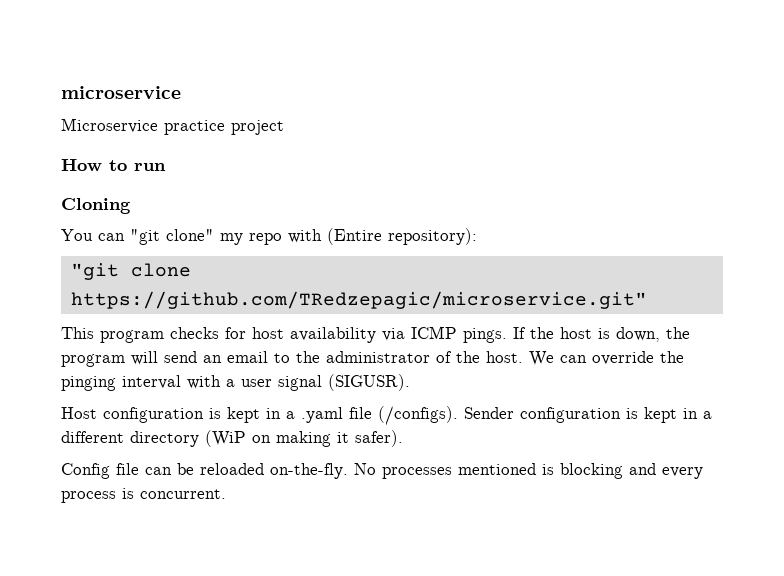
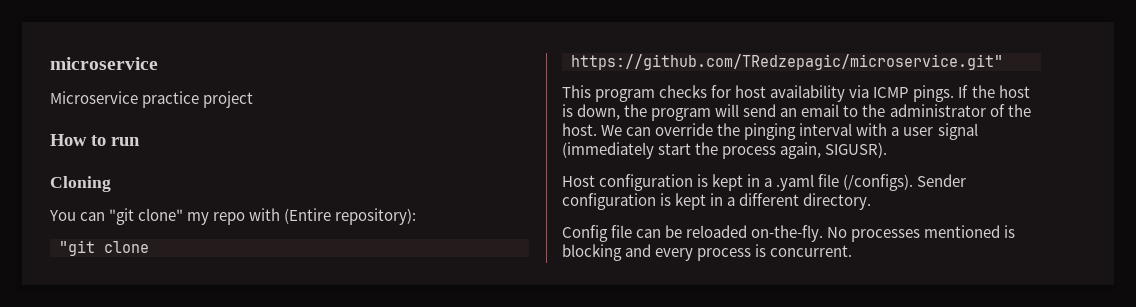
[328,374,410,391] (SIGUSR). -> [562,142,888,159] (immediately start the process again, SIGUSR).
[130,430,403,447] directory (WiP on making it safer). -> [803,193,872,210] directory.

